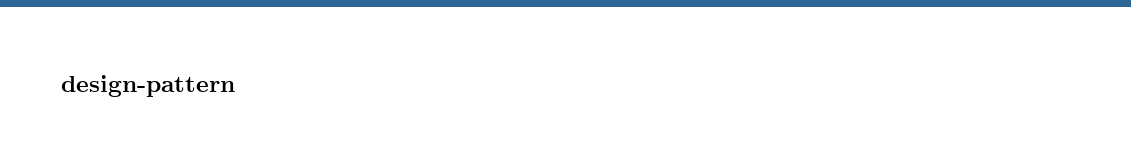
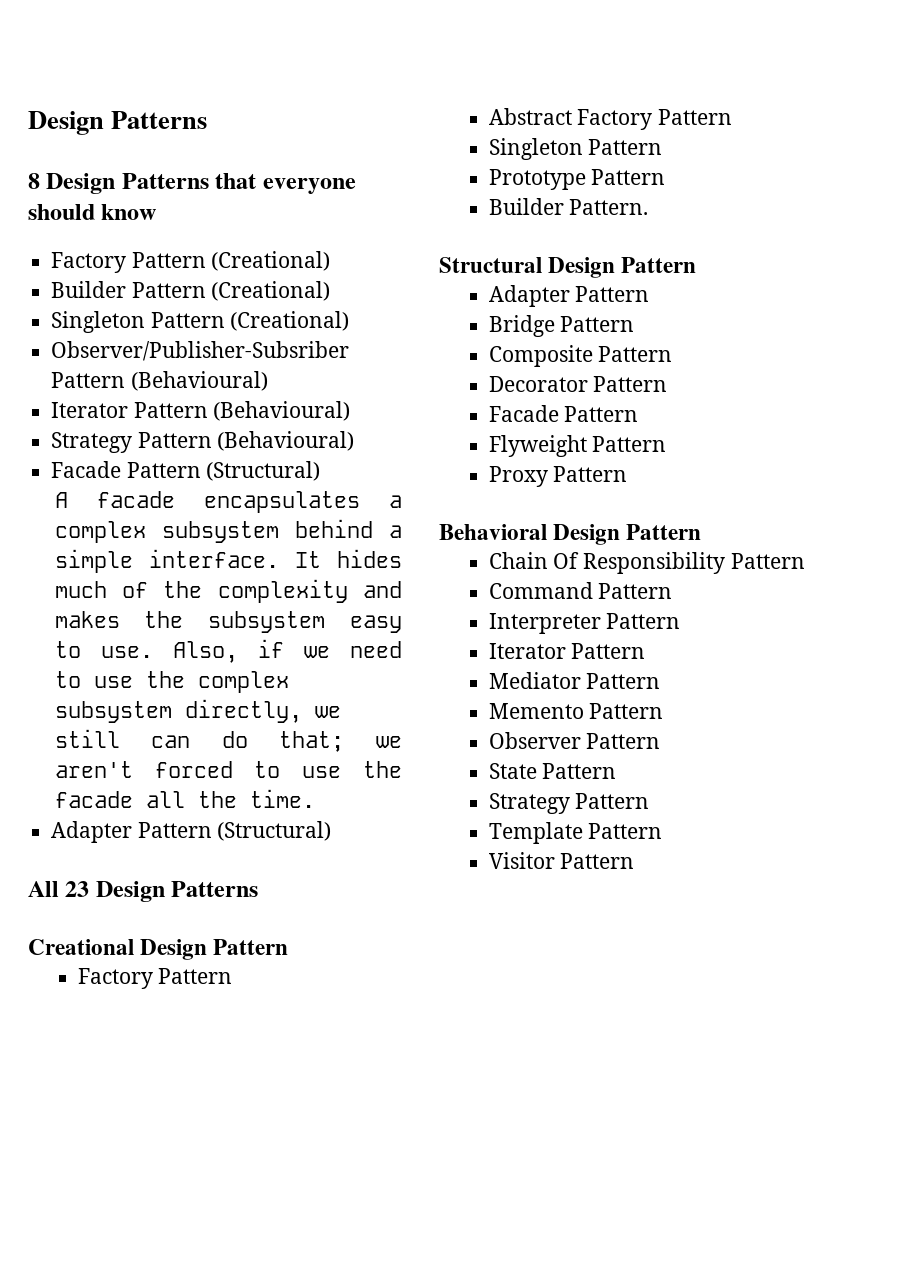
[61,75,235,97] design-pattern -> [28,111,208,135] [28,173,356,194] [28,204,157,220] [51,251,331,273] [51,281,331,301] [51,311,350,333] [51,341,350,361] [51,371,268,391] [51,401,351,421] [51,431,355,453] [51,461,321,481] [54,491,403,513] [54,519,403,543] [54,549,403,573] [54,579,402,603] [54,611,402,633] [54,639,402,663] [54,671,289,693] [54,699,341,723] [54,729,403,752] [54,761,402,778] [54,789,315,808] [51,821,332,843] [28,881,259,902] [28,939,289,960] [77,968,233,989] [488,108,733,130] [488,138,663,160] [488,169,666,190] [488,198,649,215] [439,257,697,278] [488,285,650,307] [488,315,635,337] [488,345,673,367] [488,376,668,392] [488,405,639,422] [488,435,667,457] [488,466,628,487] [439,524,702,545] [488,552,805,574] [488,582,673,599] [488,613,681,634] [488,643,646,659] [488,672,661,689] [488,703,664,719] [488,732,661,749] [488,763,617,779] [488,793,650,814] [488,822,663,844] [488,852,635,869] Design Patterns // 8 Design Patterns that everyone should know // Factory Pattern (Creational) // Builder Pattern (Creational) // Singleton Pattern (Creational) // Observer/Publisher-Subsriber Pattern (Behavioural) // Iterator Pattern (Behavioural) // Strategy Pattern (Behavioural) // Facade Pattern (Structural) // A facade encapsulates a complex subsystem behind a simple interface. It hides much of the complexity and makes the subsystem easy to use. Also, if we need to use the complex subsystem directly, we still can do that; we aren't forced to use the facade all the time. // Adapter Pattern (Structural) // All 23 Design Patterns // Creational Design Pattern // Factory Pattern // Abstract Factory Pattern // Singleton Pattern // Prototype Pattern // Builder Pattern. // Structural Design Pattern // Adapter Pattern // Bridge Pattern // Composite Pattern // Decorator Pattern // Facade Pattern // Flyweight Pattern // Proxy Pattern // Behavioral Design Pattern // Chain Of Responsibility Pattern // Command Pattern // Interpreter Pattern // Iterator Pattern // Mediator Pattern // Memento Pattern // Observer Pattern // State Pattern // Strategy Pattern // Template Pattern // Visitor Pattern

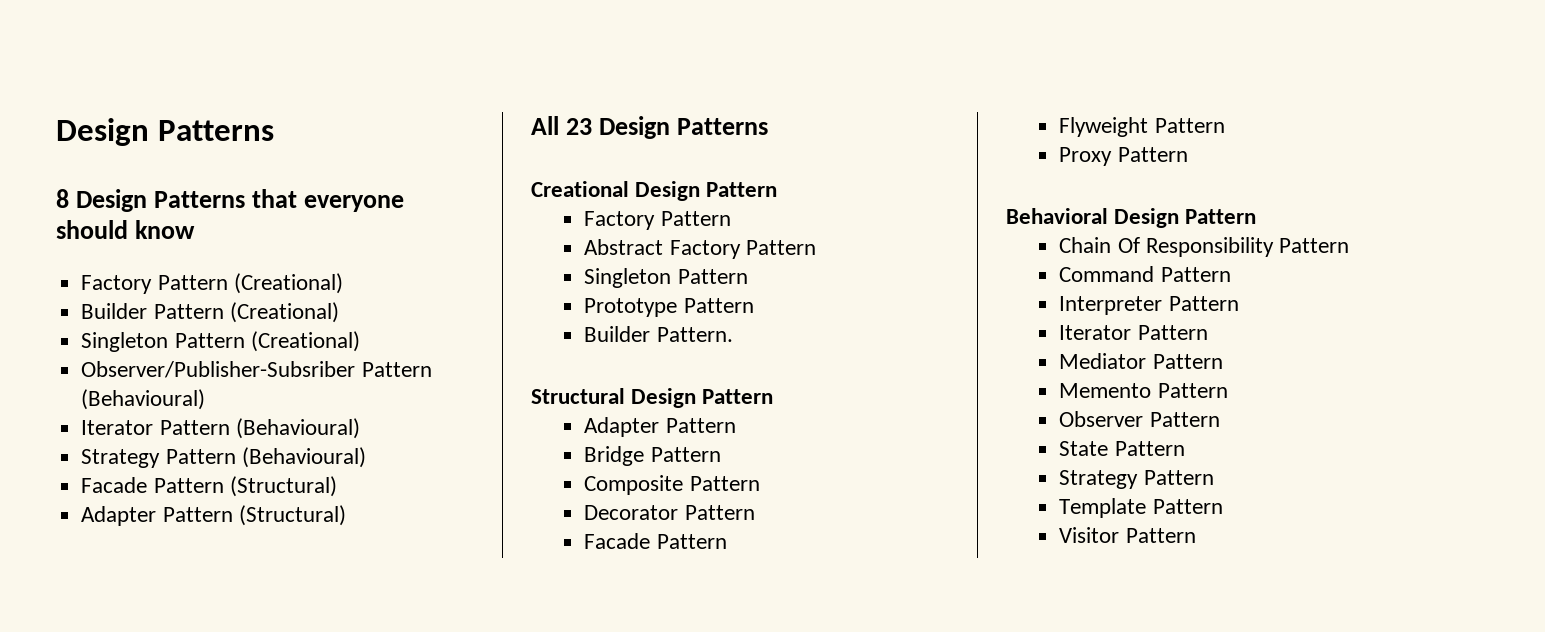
[54,491,403,513] [54,519,403,543] [54,549,403,573] [54,579,402,603] [54,611,402,633] [54,639,402,663] [54,671,289,693] [54,699,341,723] [54,729,403,752] [54,761,402,778] [54,789,315,808] // A facade encapsulates a complex subsystem behind a simple interface. It hides much of the complexity and makes the subsystem easy to use. Also, if we need to use the complex subsystem directly, we still can do that; we aren't forced to use the facade all the time. -> (337, 486) none

